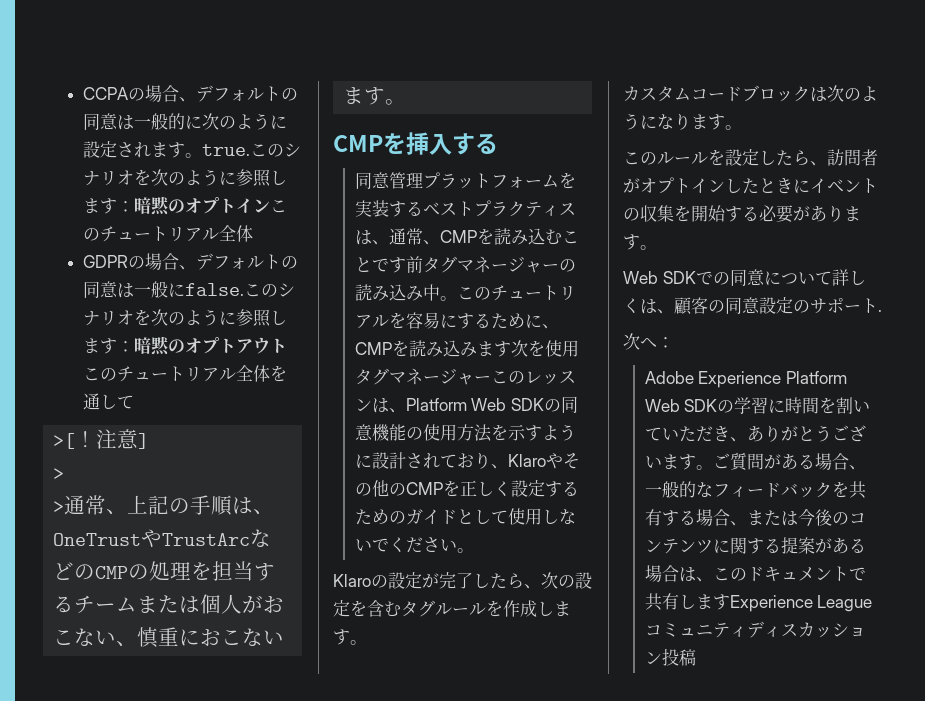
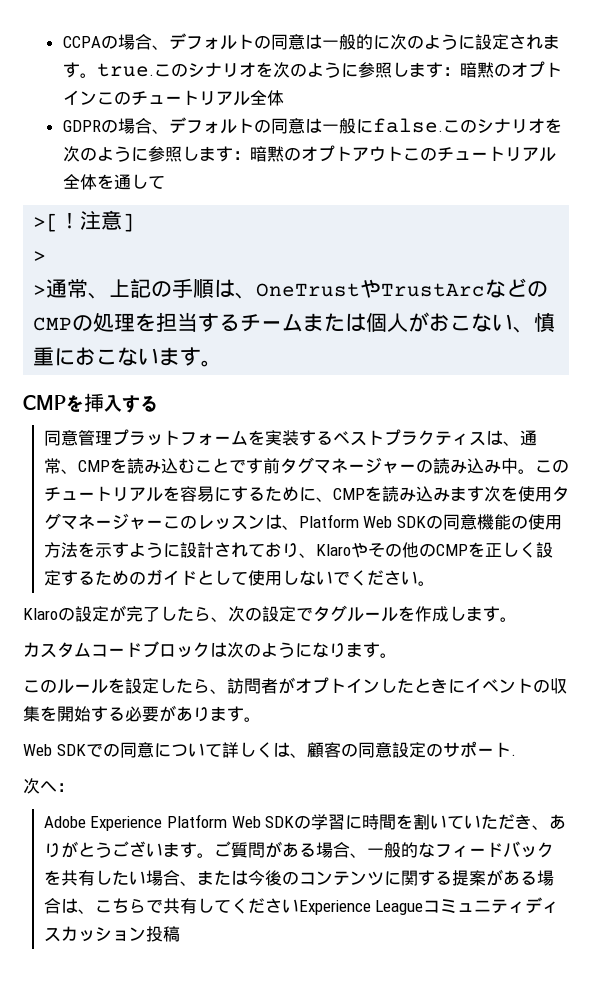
[350,600,401,617] を含む -> [296,607,313,621] で
[661,510,696,526] する -> [94,870,146,885] したい
[729,566,866,582] [644,593,730,611] のドキュメントで共有します -> [111,898,299,914] ちらで共有してください

